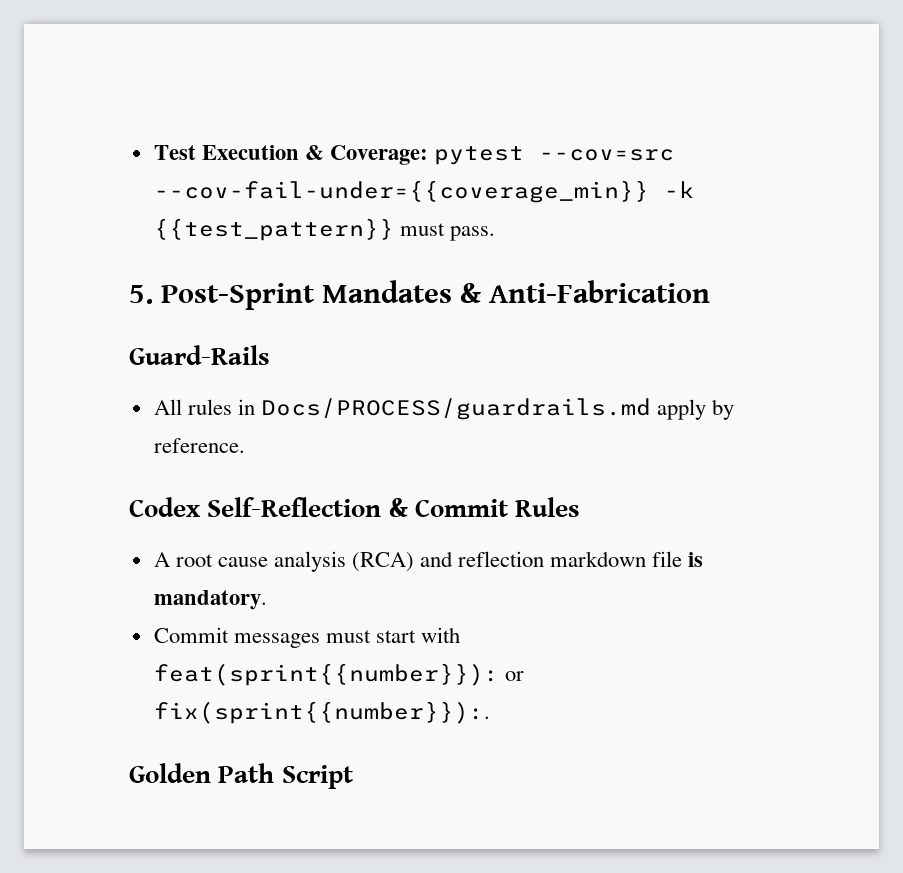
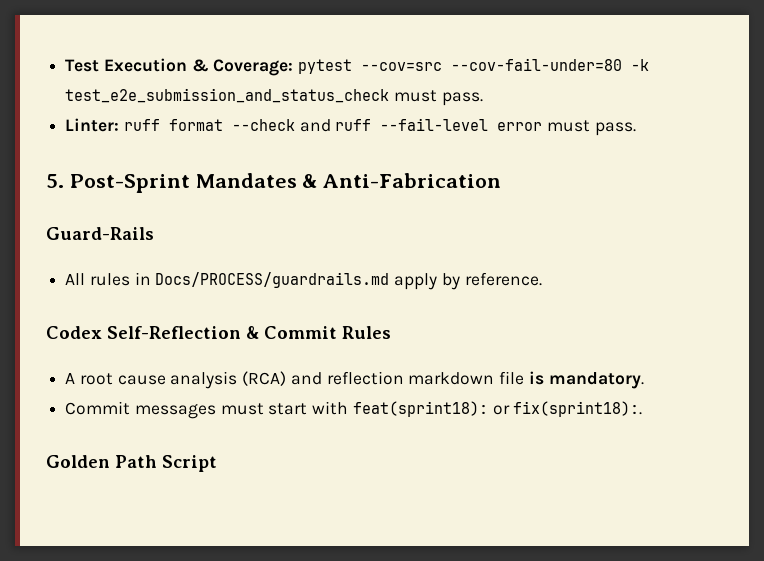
[153,180,694,203] [153,218,394,241] --cov-fail-under={{coverage_min}} -k {{test_pattern}} -> [451,58,650,71] [65,88,483,106] [65,118,543,132] --cov-fail-under=80 -k test_e2e_submission_and_status_check must pass. // Linter: ruff format --check and ruff --fail-level error
[153,663,524,686] [153,701,490,724] feat(sprint{{number}}): or fix(sprint{{number}}):. -> [352,401,643,417] feat(sprint18): or fix(sprint18):.

